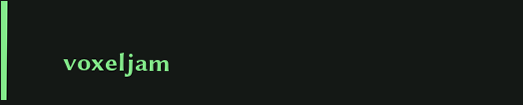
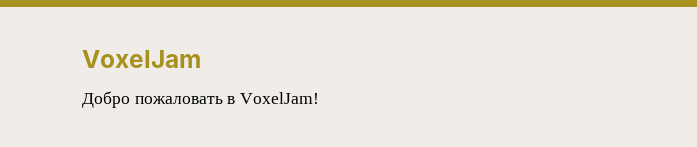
[62,52,171,78] voxeljam -> [82,50,201,68] [82,91,320,108] VoxelJam // Добро пожаловать в VoxelJam!

